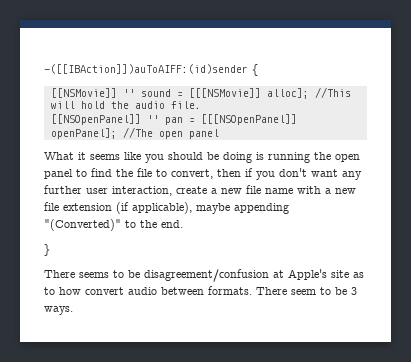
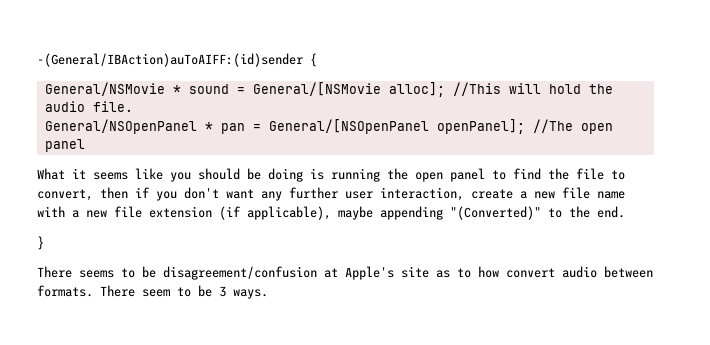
[44,64,248,74] -([[IBAction]])auToAIFF:(id)sender -> [37,53,303,67] -(General/IBAction)auToAIFF:(id)sender
[50,88,135,98] [[NSMovie]] '' -> [44,82,181,96] General/NSMovie *
[188,88,261,98] [[[NSMovie]] -> [252,82,381,96] General/[NSMovie
[50,114,159,125] [[NSOpenPanel]] '' -> [44,119,213,134] General/NSOpenPanel *
[200,114,297,125] [[[NSOpenPanel]] -> [268,119,429,134] General/[NSOpenPanel

